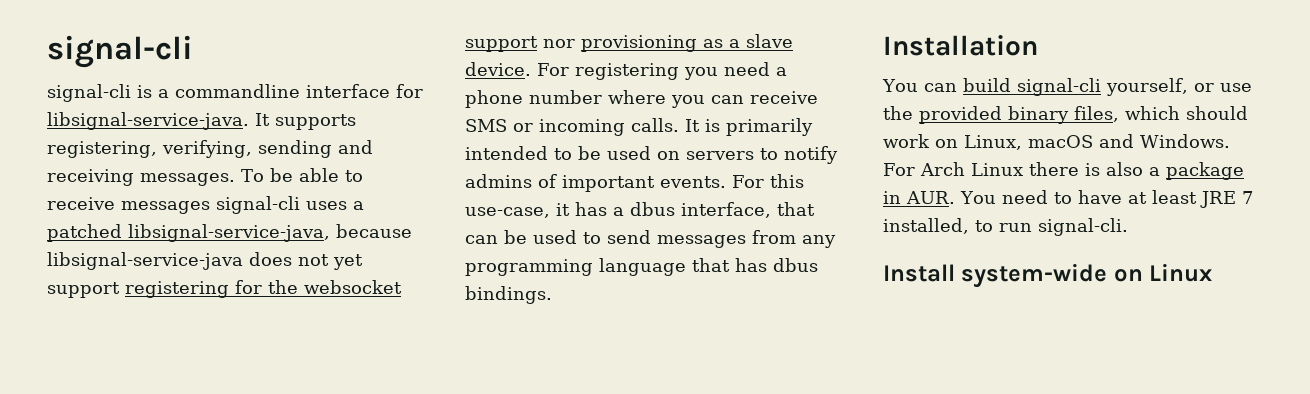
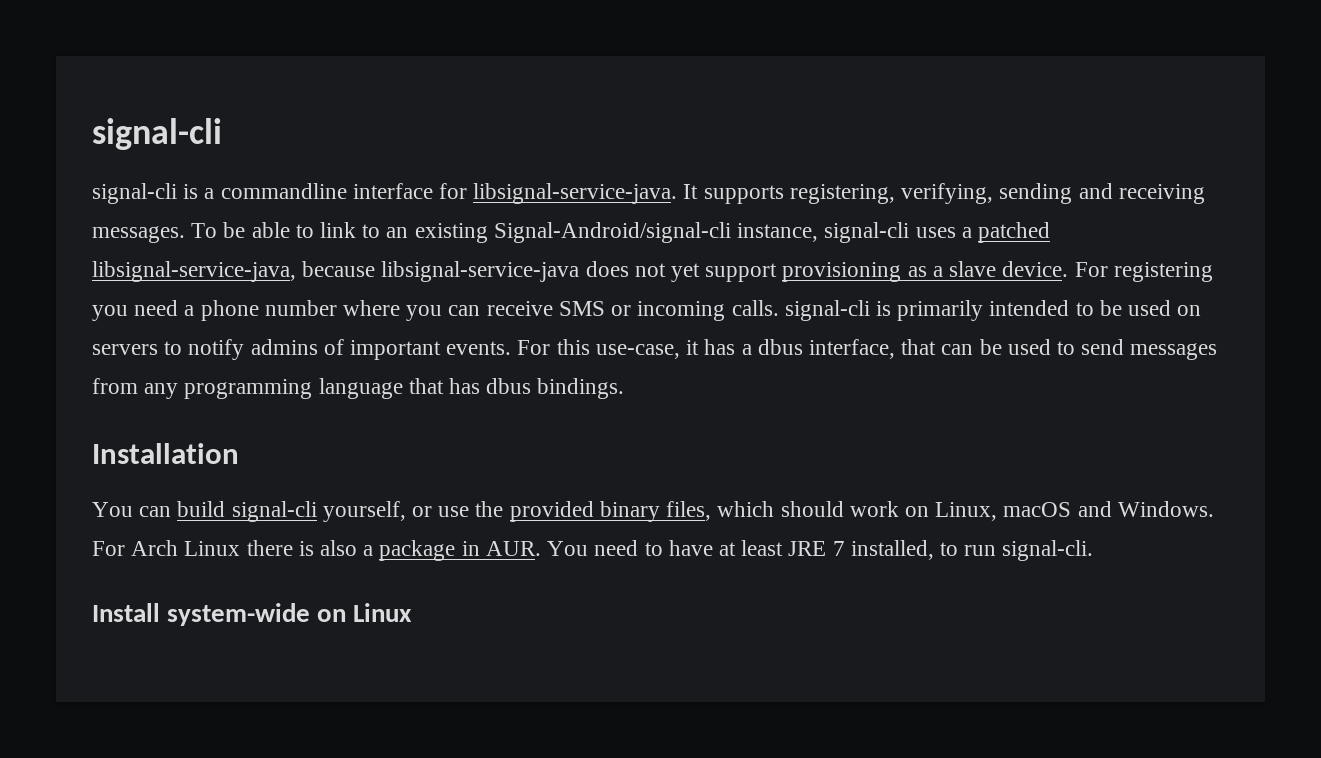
[47,197,210,214] receive messages -> [320,222,819,243] link to an existing Signal-Android/signal-cli instance,
[125,280,402,298] [465,36,575,52] registering for the websocket support nor -> (778, 272) none
[685,119,700,132] It -> [784,300,870,321] signal-cli

